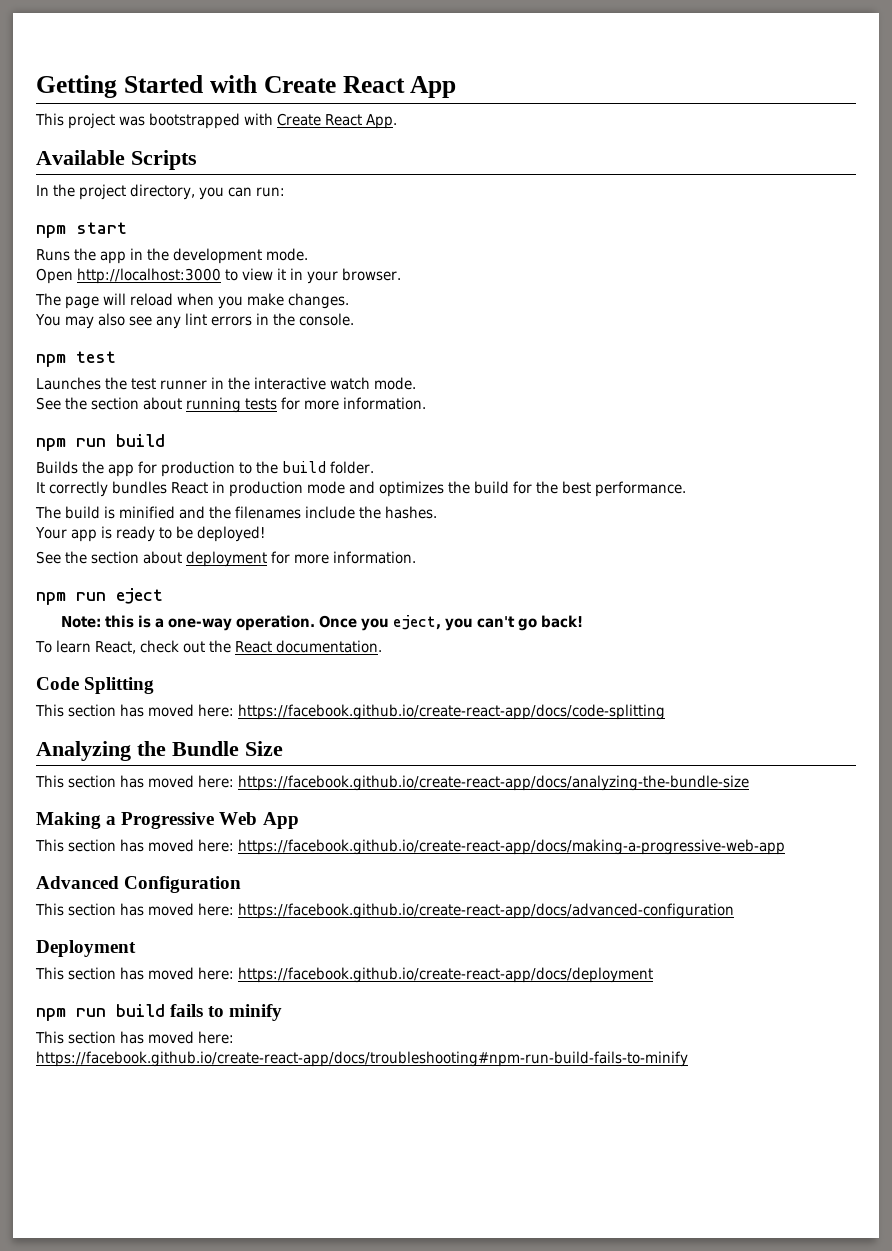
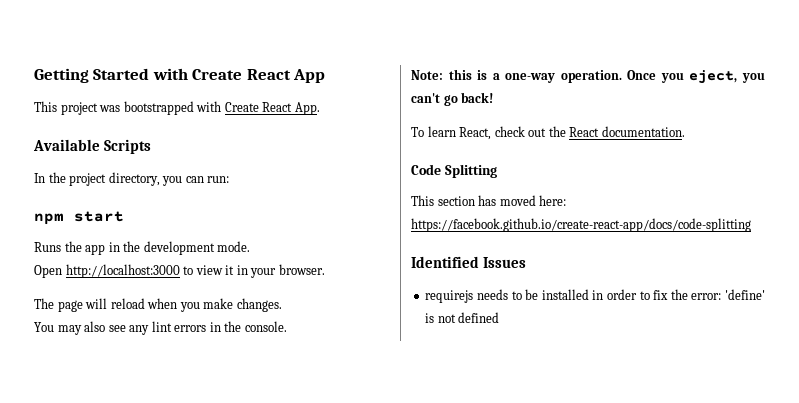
[36,351,116,367] [36,377,416,390] [36,397,426,413] [36,434,165,451] [36,461,374,477] [36,481,686,497] [35,506,437,519] [35,526,265,542] [36,551,416,567] [36,588,163,605] // npm test // Launches the test runner in the interactive watch mode. // See the section about running tests for more information. // npm run build // Builds the app for production to the build folder. // It correctly bundles React in production mode and optimizes the build for the best performance. // The build is minified and the filenames include the hashes. // Your app is ready to be deployed! // See the section about deployment for more information. // npm run eject -> (287, 326) none
[36,741,283,761] [35,775,749,791] [36,812,299,829] [35,839,785,855] [36,876,242,893] [35,903,734,919] [36,940,136,957] [35,967,653,983] [36,1004,283,1021] [35,1031,234,1044] [36,1051,688,1067] Analyzing the Bundle Size // This section has moved here: https://facebook.github.io/create-react-app/docs/analyzing-the-bundle-size // Making a Progressive Web App // This section has moved here: https://facebook.github.io/create-react-app/docs/making-a-progressive-web-app // Advanced Configuration // This section has moved here: https://facebook.github.io/create-react-app/docs/advanced-configuration // Deployment // This section has moved here: https://facebook.github.io/create-react-app/docs/deployment // npm run build fails to minify // This section has moved here: https://facebook.github.io/create-react-app/docs/troubleshooting#npm-run-build-fails-to-minify -> [411,256,527,268] [425,289,765,303] [425,312,500,323] Identified Issues // requirejs needs to be installed in order to fix the error: 'define' is not defined

